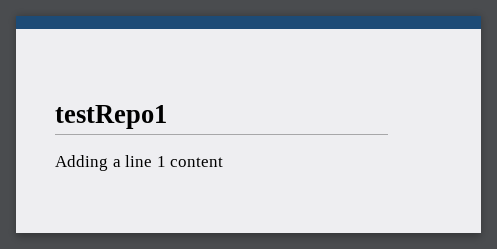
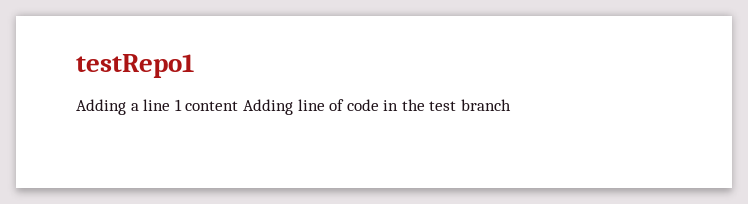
(224, 162) none -> [242,99,512,115] Adding line of code in the test branch

